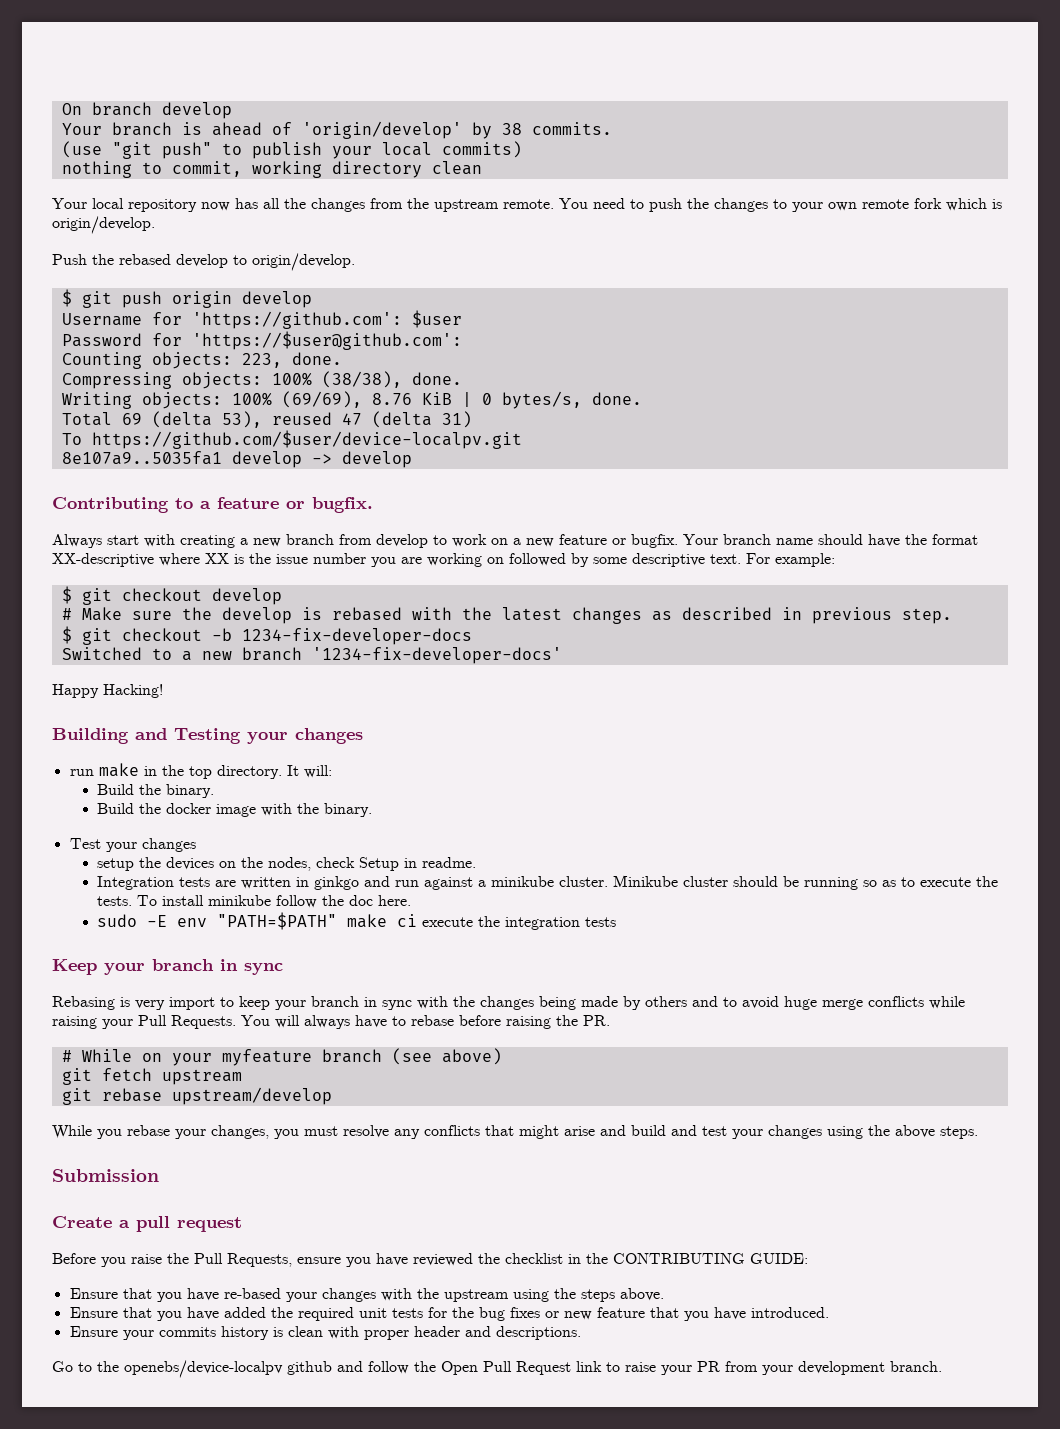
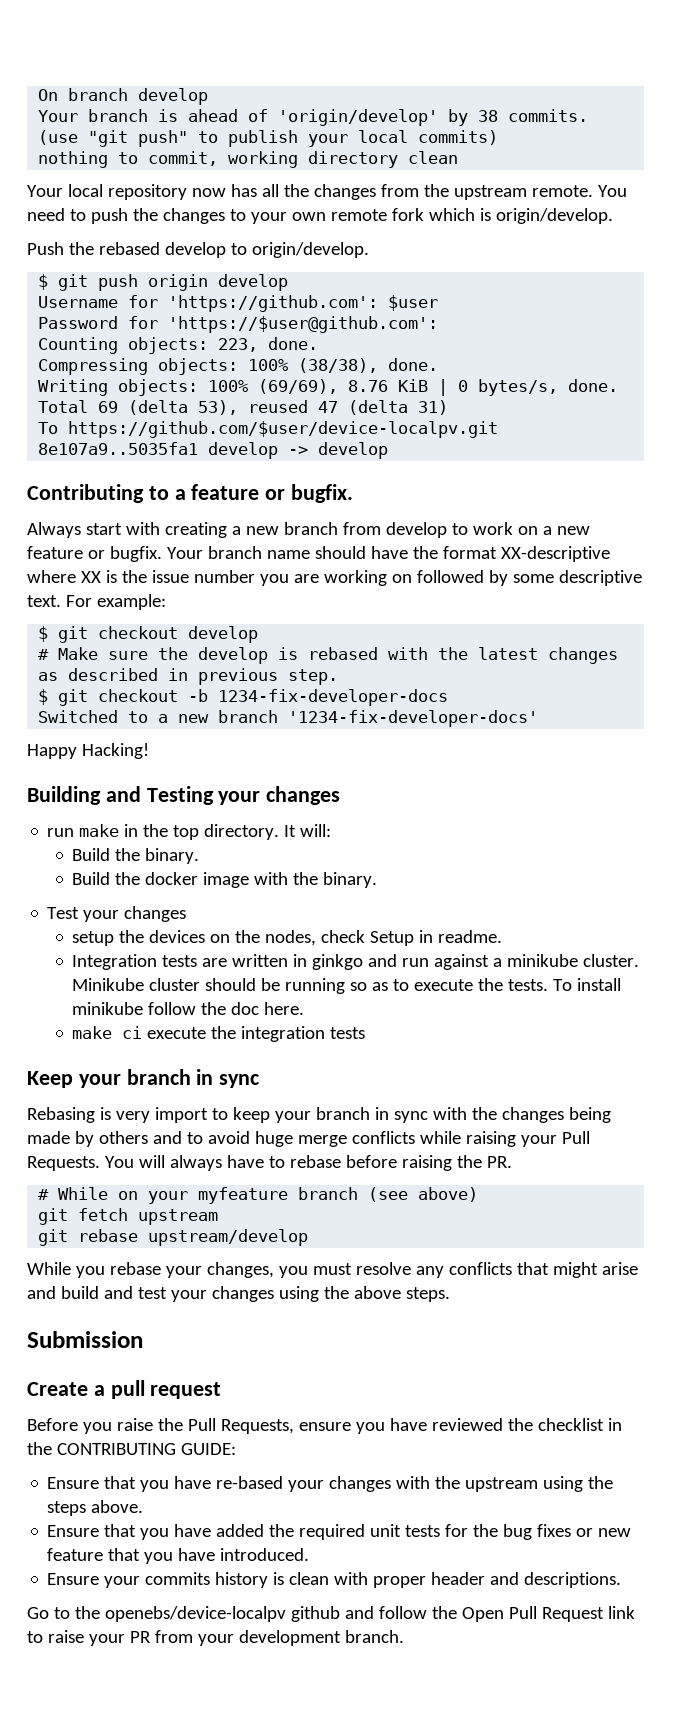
[96,912,337,930] sudo -E env "PATH=$PATH" -> (305, 1008) none

